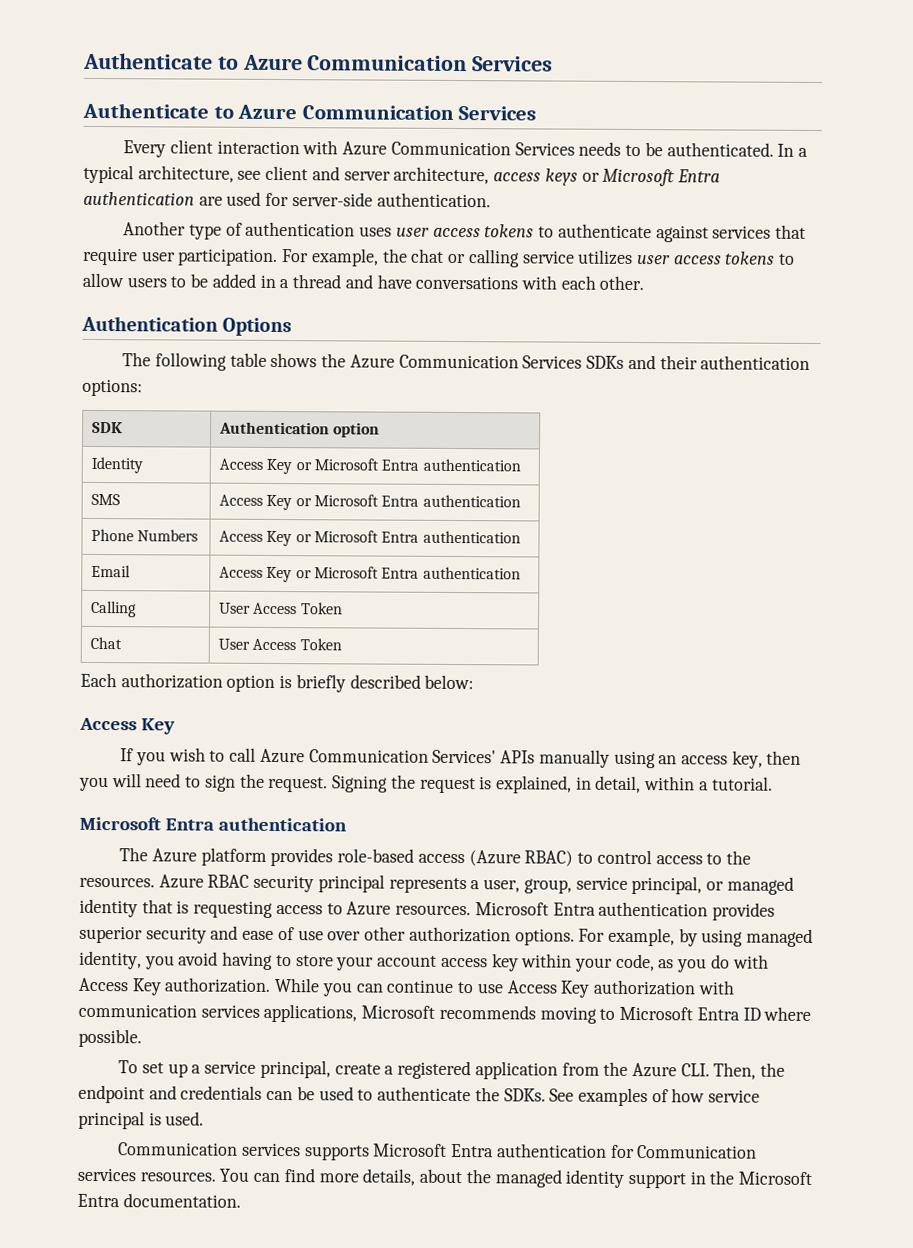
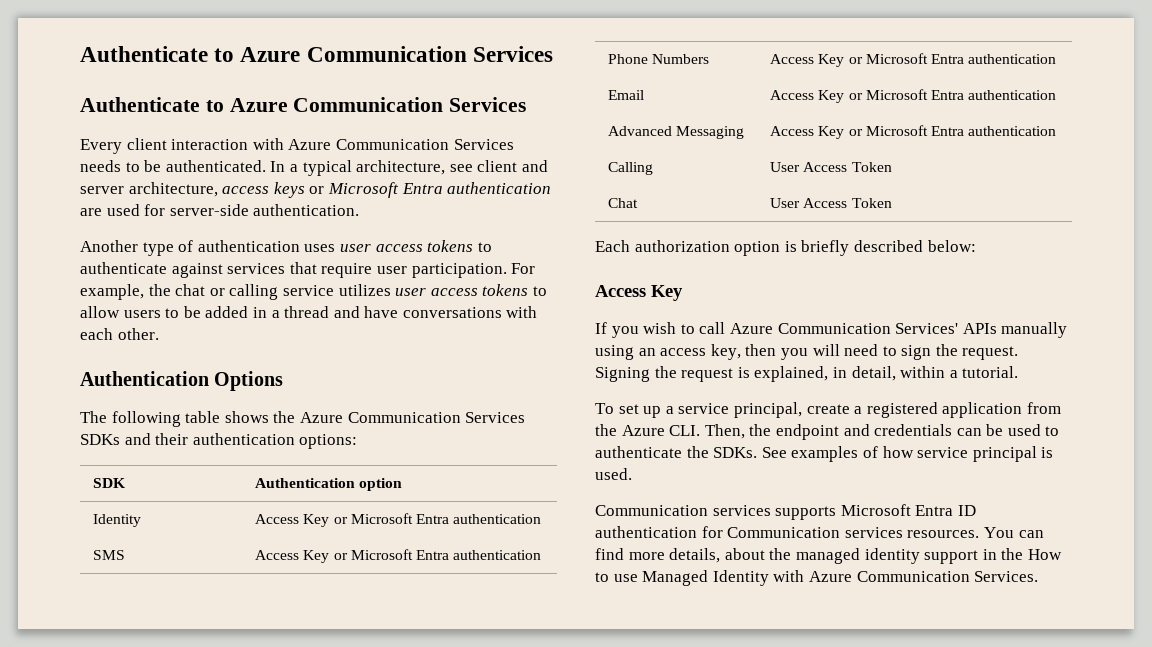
(521, 573) none -> [608,126,745,139] [770,125,1057,139] // Advanced Messaging | Access Key or Microsoft Entra authentication
[79,816,347,832] [119,847,752,867] [79,874,794,895] [79,898,775,921] [79,925,814,947] [79,950,769,973] [78,977,735,998] [78,1003,812,1024] [78,1028,142,1048] // Microsoft Entra authentication // The Azure platform provides role-based access (Azure RBAC) to control access to the resources. Azure RBAC security principal represents a user, group, service principal, or managed identity that is requesting access to Azure resources. Microsoft Entra authentication provides superior security and ease of use over other authorization options. For example, by using managed identity, you avoid having to store your account access key within your code, as you do with Access Key authorization. While you can continue to use Access Key authorization with communication services applications, Microsoft recommends moving to Microsoft Entra ID where possible. -> (1019, 372) none
(495, 1150) none -> [957,505,976,516] ID
[738,1171,813,1185] [77,1193,241,1208] Microsoft Entra documentation. -> [1027,549,1062,560] [595,570,1039,586] How to use Managed Identity with Azure Communication Services.

